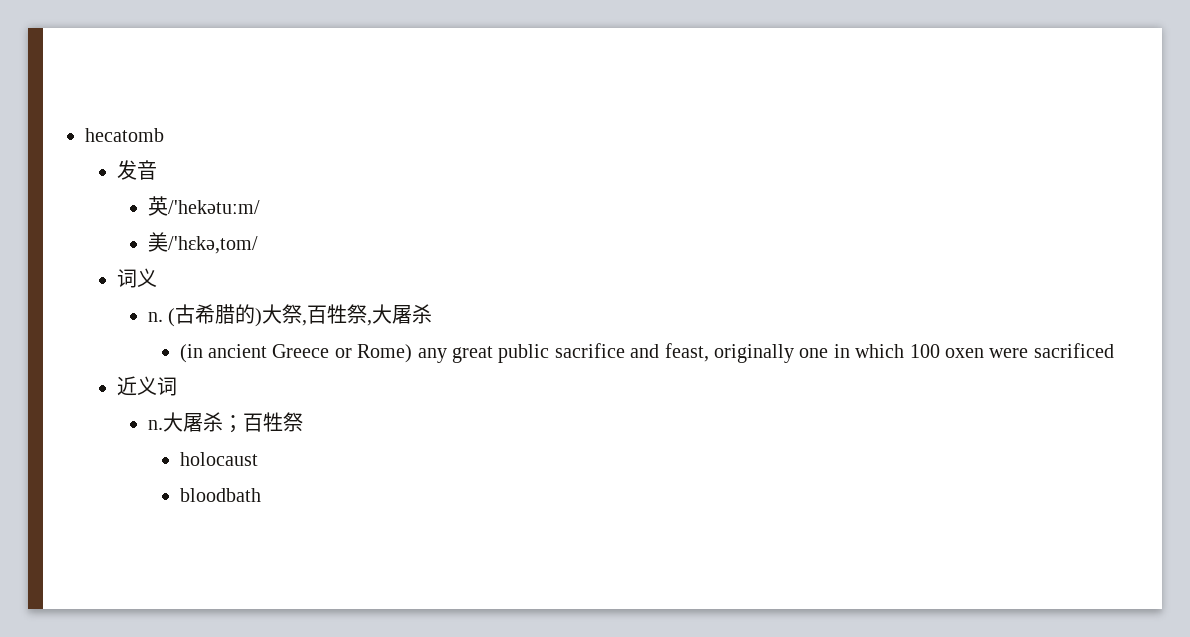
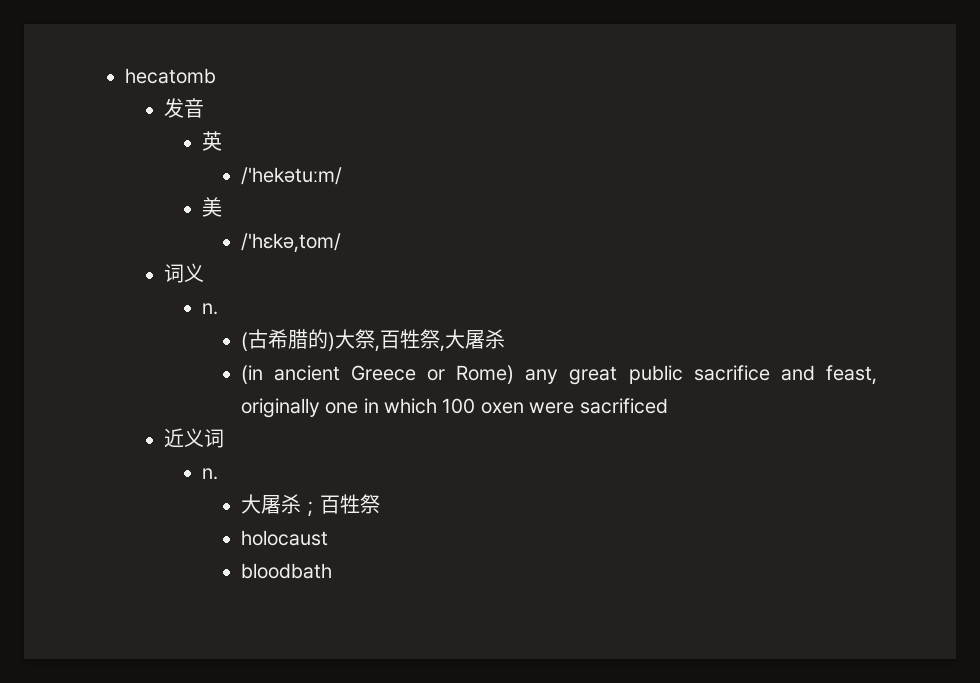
(169, 206) none -> (223, 141) //
(169, 242) none -> (223, 207) //
(164, 317) none -> (219, 309) //
(164, 425) none -> (219, 474) //

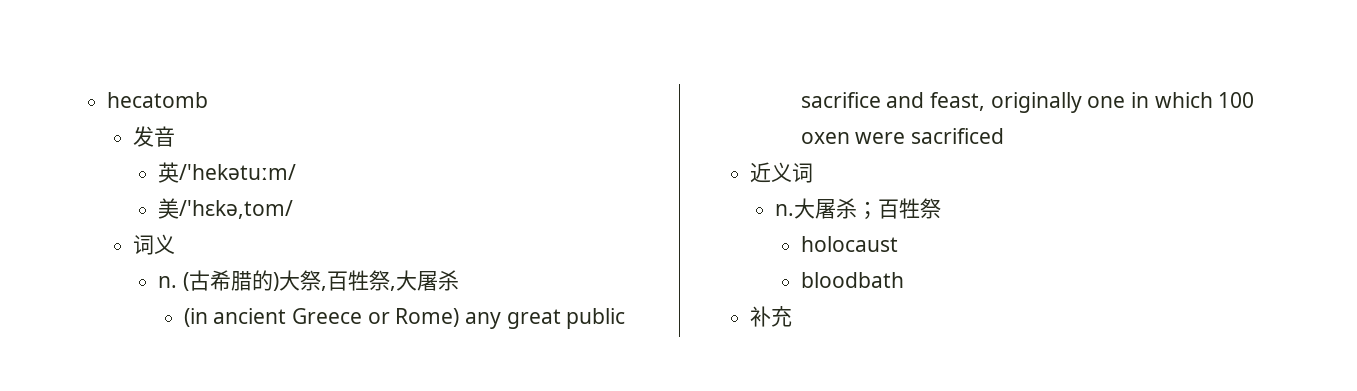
(223, 141) // -> (180, 172) none
(223, 207) // -> (180, 208) none
(219, 309) // -> (178, 282) none
(219, 474) // -> (795, 210) none
(332, 571) none -> [749,306,792,327] // 补充

